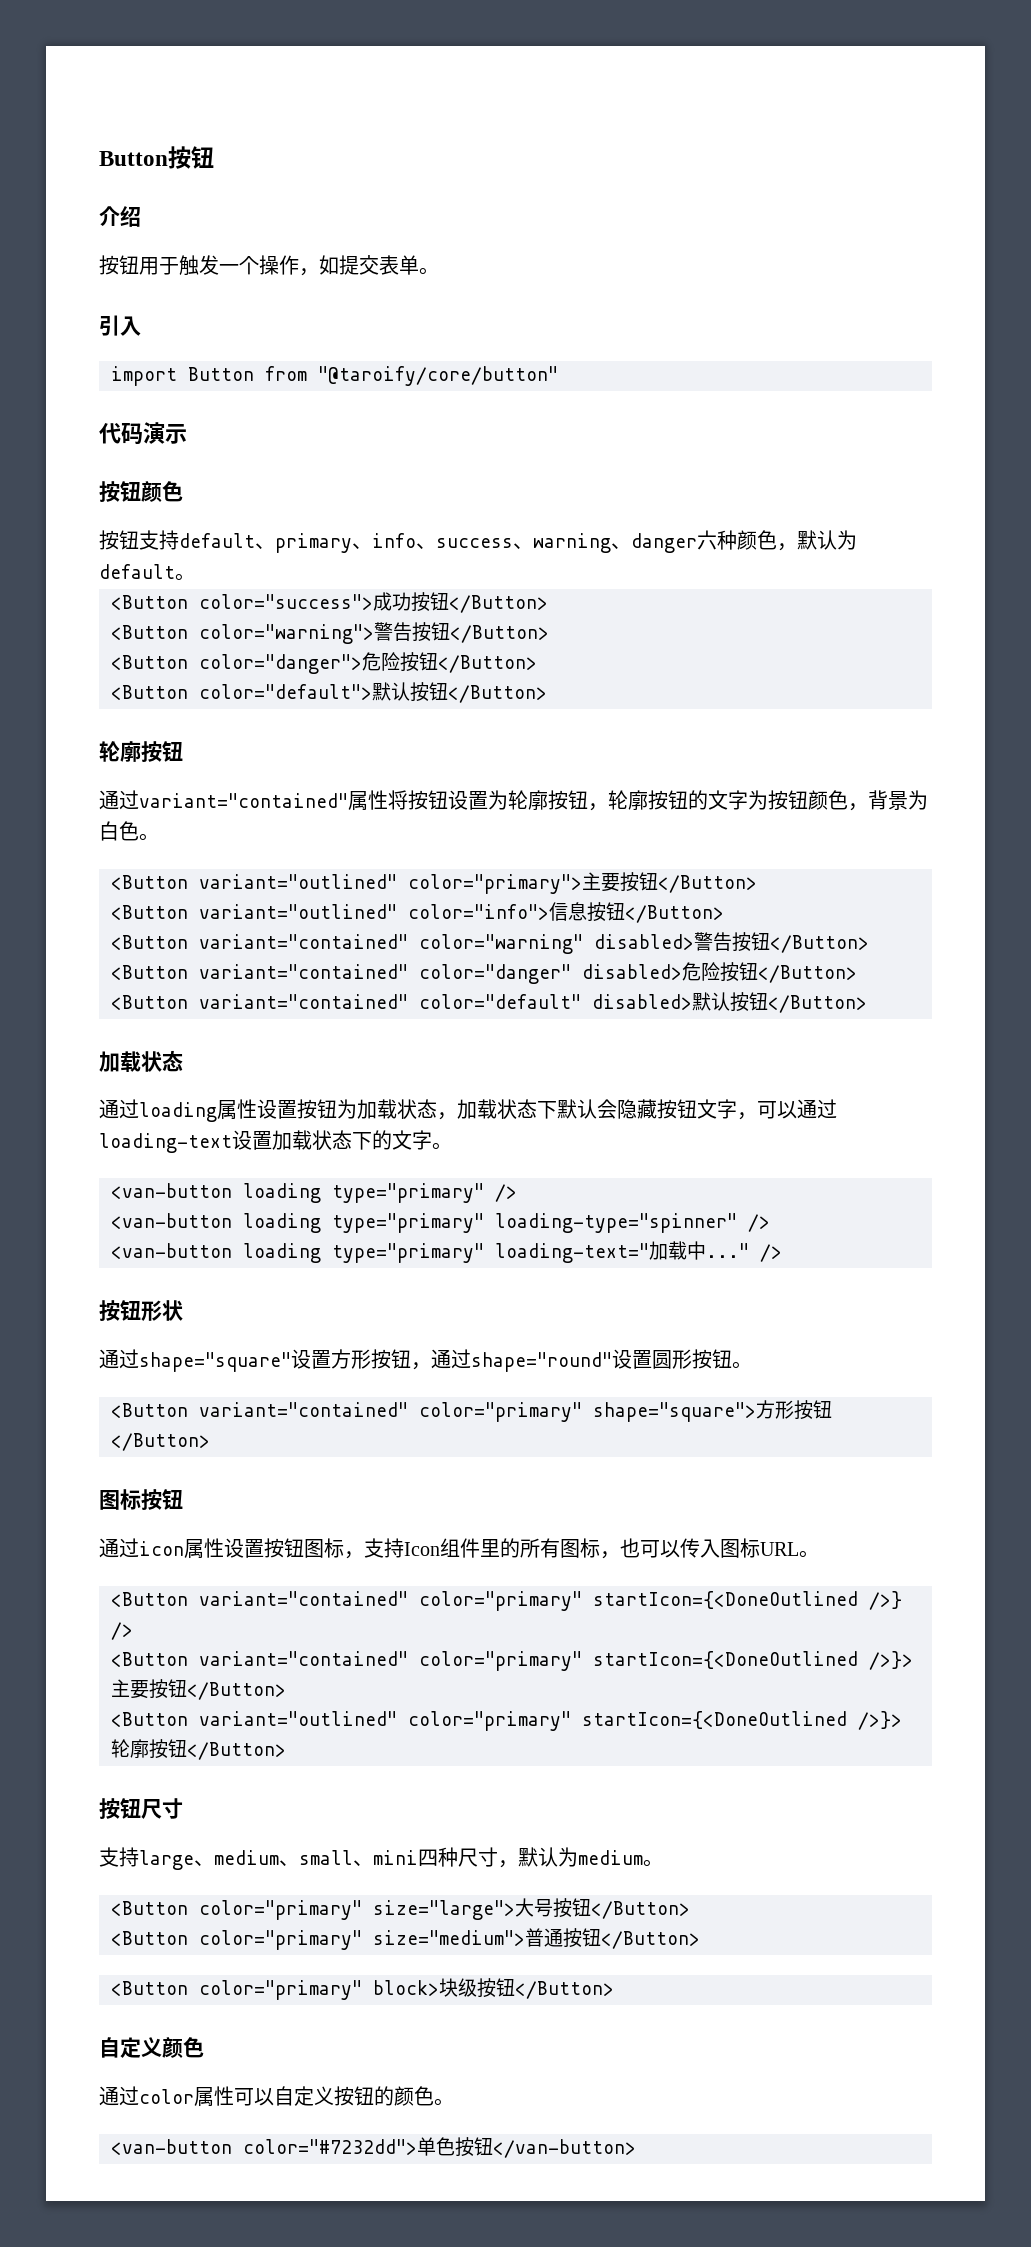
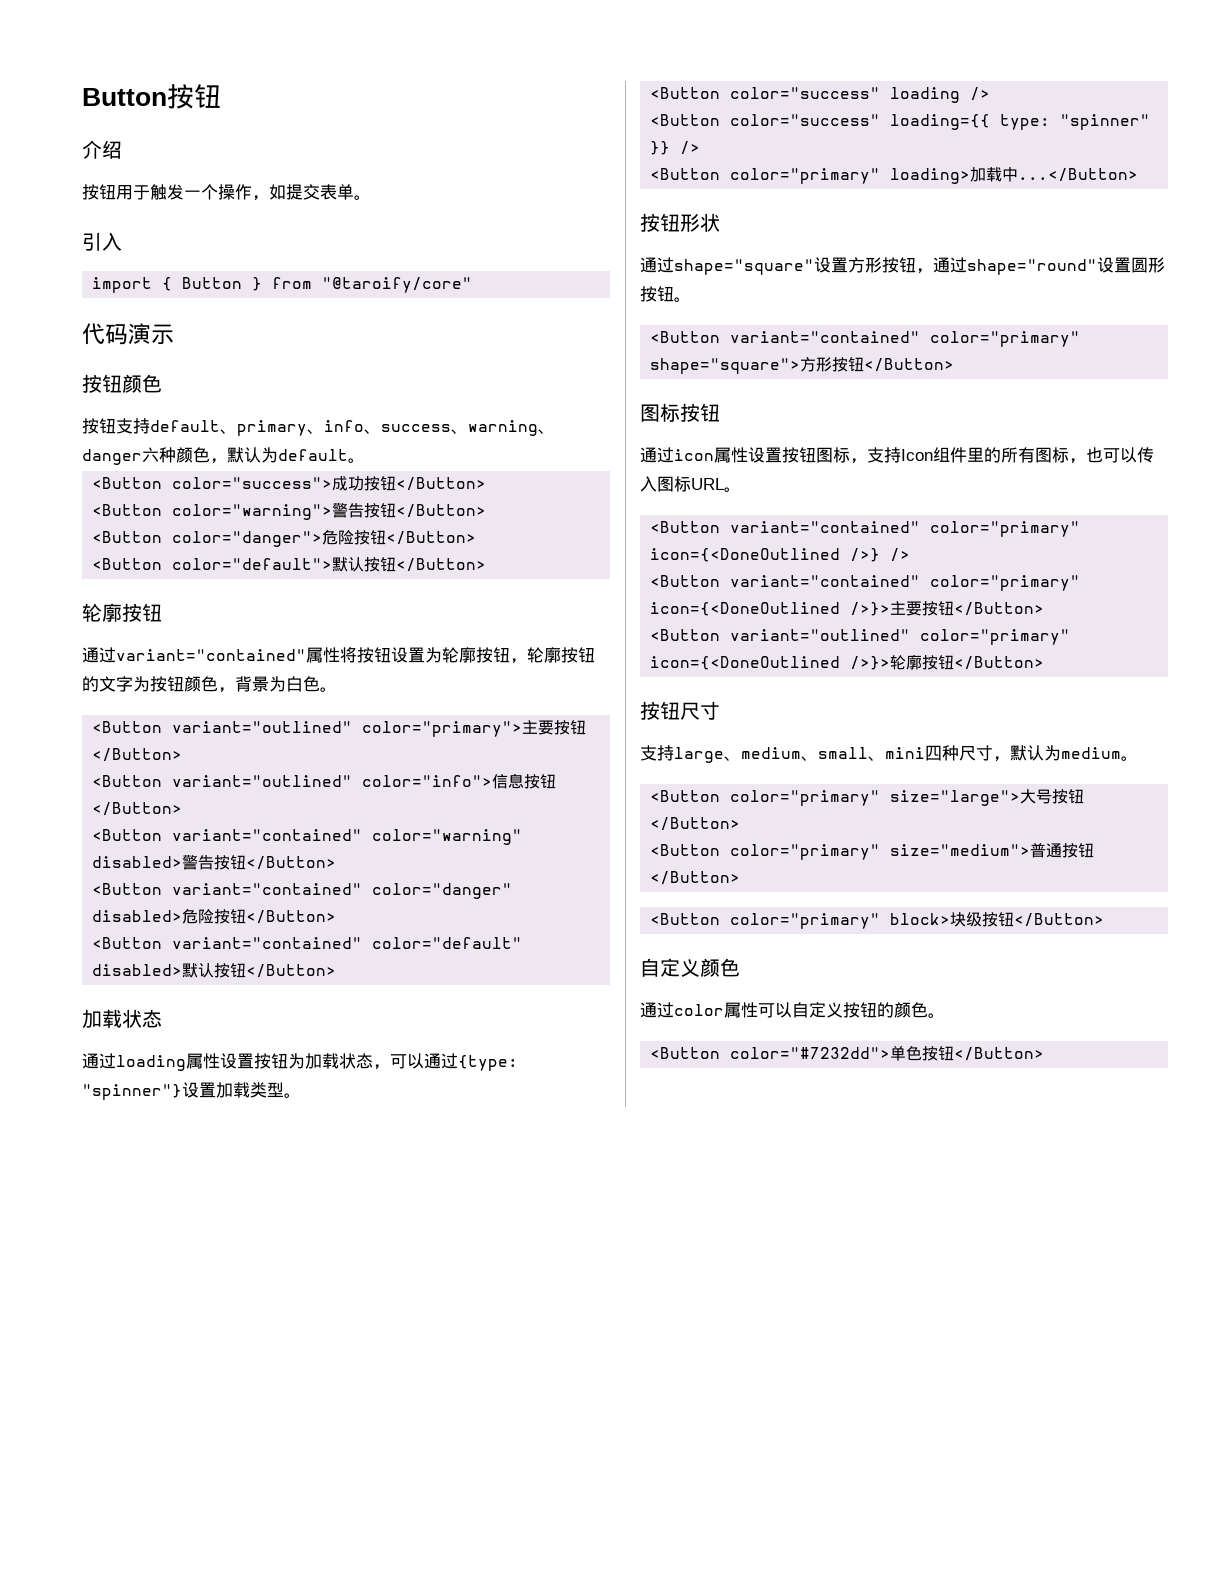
[188,366,558,386] Button from "@taroify/core/button" -> [162,277,473,293] { Button } from "@taroify/core"
[457,1099,837,1120] [99,1130,452,1153] [111,1183,517,1203] [111,1213,770,1233] [111,1241,782,1263] 加载状态下默认会隐藏按钮文字，可以通过loading-text设置加载状态下的文字。 // <van-button loading type="primary" /> // <van-button loading type="primary" loading-type="spinner" /> // <van-button loading type="primary" loading-text="加载中..." /> -> [390,1053,518,1071] [82,1082,301,1100] [650,87,991,103] [650,114,1151,130] [650,141,701,155] [650,167,1139,184] 可以通过{type: "spinner"}设置加载类型。 // <Button color="success" loading /> // <Button color="success" loading={{ type: "spinner" }} /> // <Button color="primary" loading>加载中...</Button>
[593,1591,858,1609] startIcon={<DoneOutlined -> [650,548,841,562] icon={<DoneOutlined
[593,1651,858,1669] startIcon={<DoneOutlined -> [650,602,841,616] icon={<DoneOutlined
[582,1711,847,1729] startIcon={<DoneOutlined -> [650,656,841,670] icon={<DoneOutlined
[111,2139,232,2155] <van-button -> [650,1047,721,1059] <Button
[493,2139,636,2158] </van-button> -> [954,1047,1045,1061] </Button>

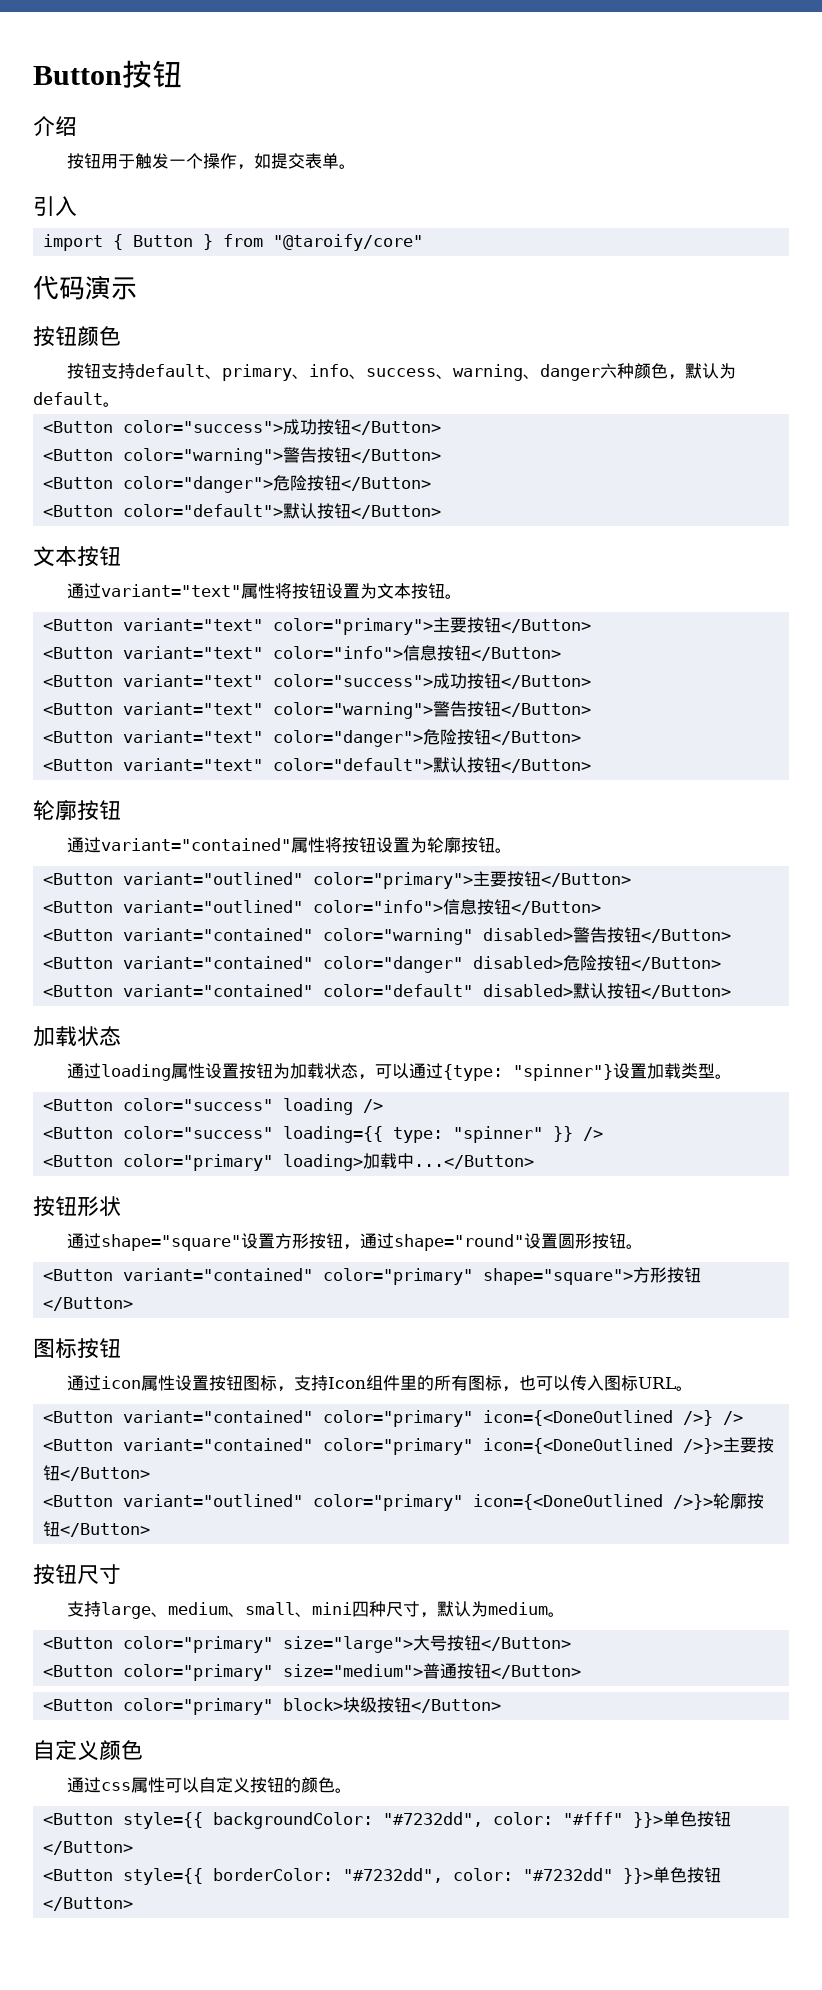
(487, 565) none -> [33,546,121,567] [67,583,463,599] [43,617,592,635] [43,645,562,661] [43,673,592,689] [43,701,592,719] [43,729,582,747] [43,757,592,773] // 文本按钮 // 通过variant="text"属性将按钮设置为文本按钮。 // <Button variant="text" color="primary">主要按钮</Button> // <Button variant="text" color="info">信息按钮</Button> // <Button variant="text" color="success">成功按钮</Button> // <Button variant="text" color="warning">警告按钮</Button> // <Button variant="text" color="danger">危险按钮</Button> // <Button variant="text" color="default">默认按钮</Button>
[510,647,595,664] [82,676,320,693] ，轮廓按钮的文字为按钮颜色，背景为白色 -> (496, 845) none
[674,1004,724,1016] color -> [101,1782,132,1791] css
[730,1047,891,1059] color="#7232dd"> -> [123,1811,732,1829] [43,1841,134,1855] [43,1868,654,1885] style={{ backgroundColor: "#7232dd", color: "#fff" }}>单色按钮</Button> // <Button style={{ borderColor: "#7232dd", color: "#7232dd" }}>

